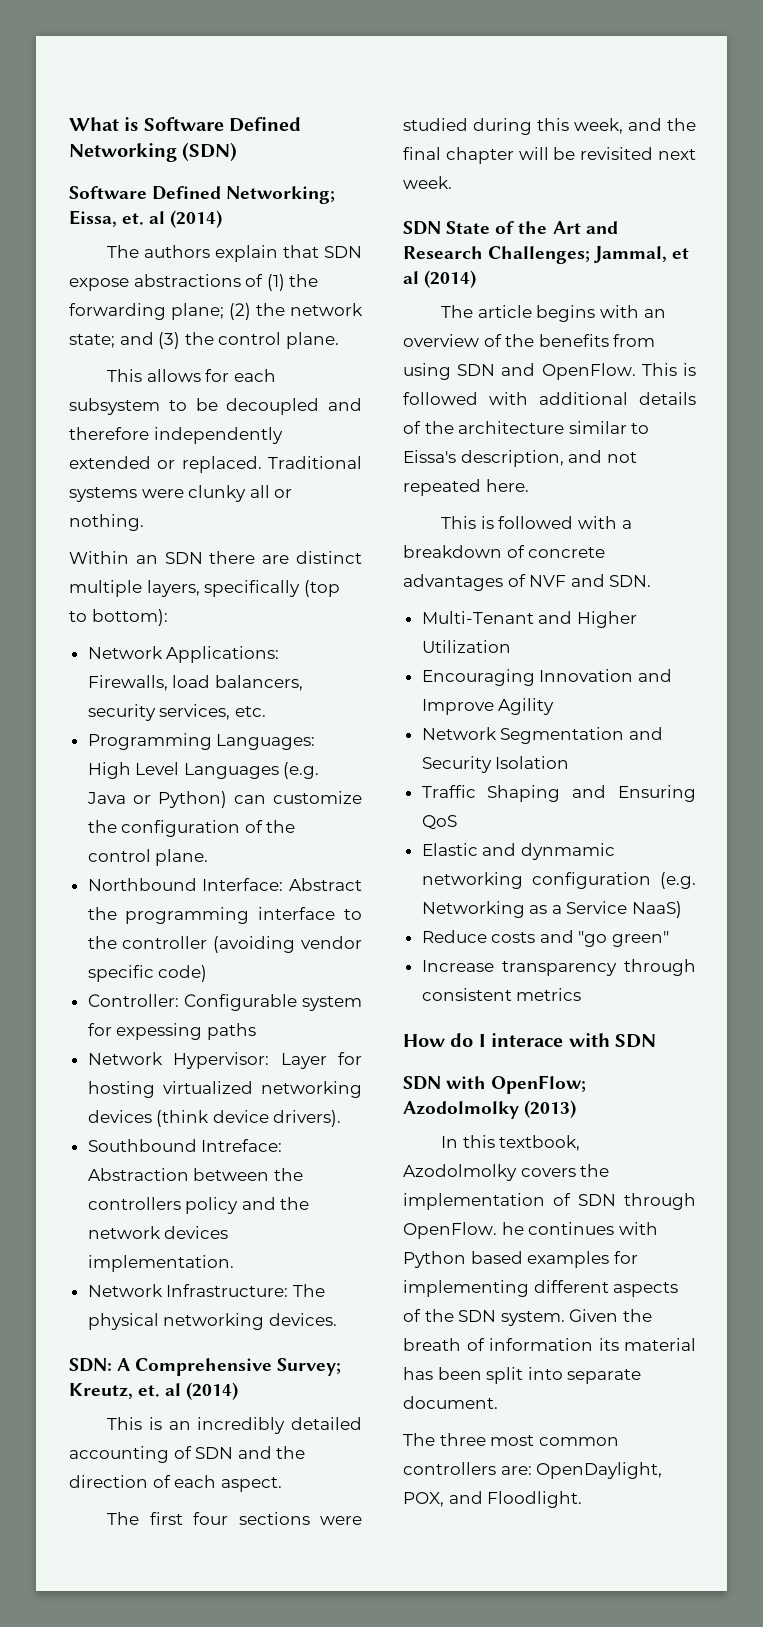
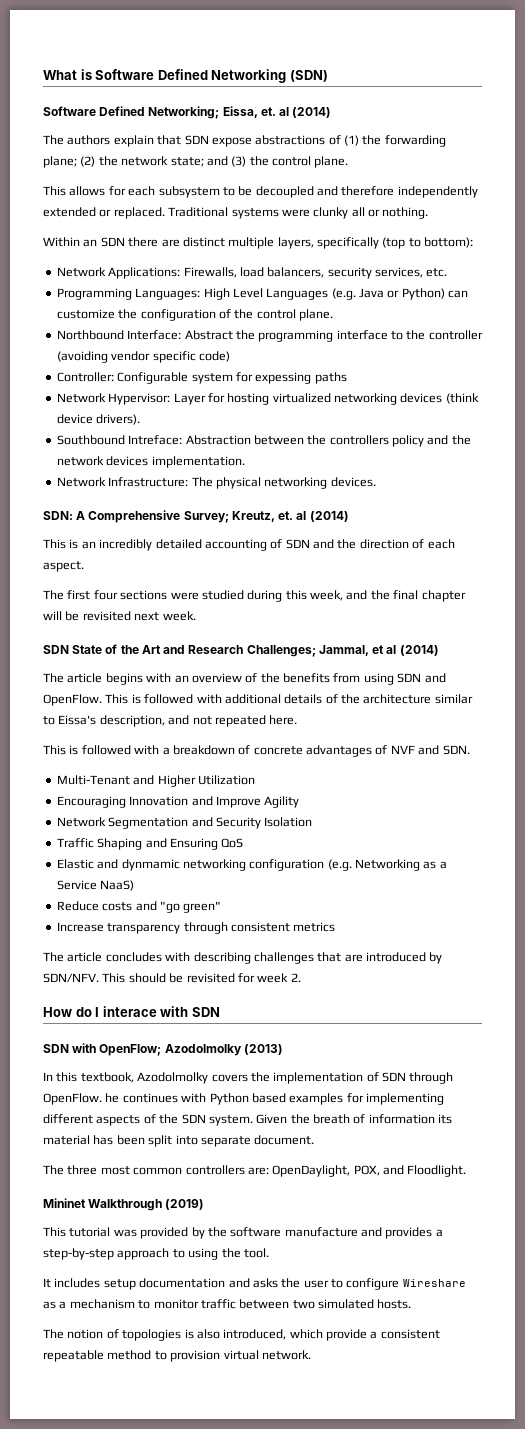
(582, 994) none -> [43,952,443,964] [43,973,301,983] // The article concludes with describing challenges that are introduced by SDN/NFV. This should be revisited for week 2.
(583, 1499) none -> [43,1198,205,1211] [43,1227,443,1239] [43,1248,269,1260] [43,1278,466,1290] [43,1299,412,1309] [43,1329,440,1341] [43,1350,311,1362] // Mininet Walkthrough (2019) // This tutorial was provided by the software manufacture and provides a step-by-step approach to using the tool. // It includes setup documentation and asks the user to configure Wireshare as a mechanism to monitor traffic between two simulated hosts. // The notion of topologies is also introduced, which provide a consistent repeatable method to provision virtual network.

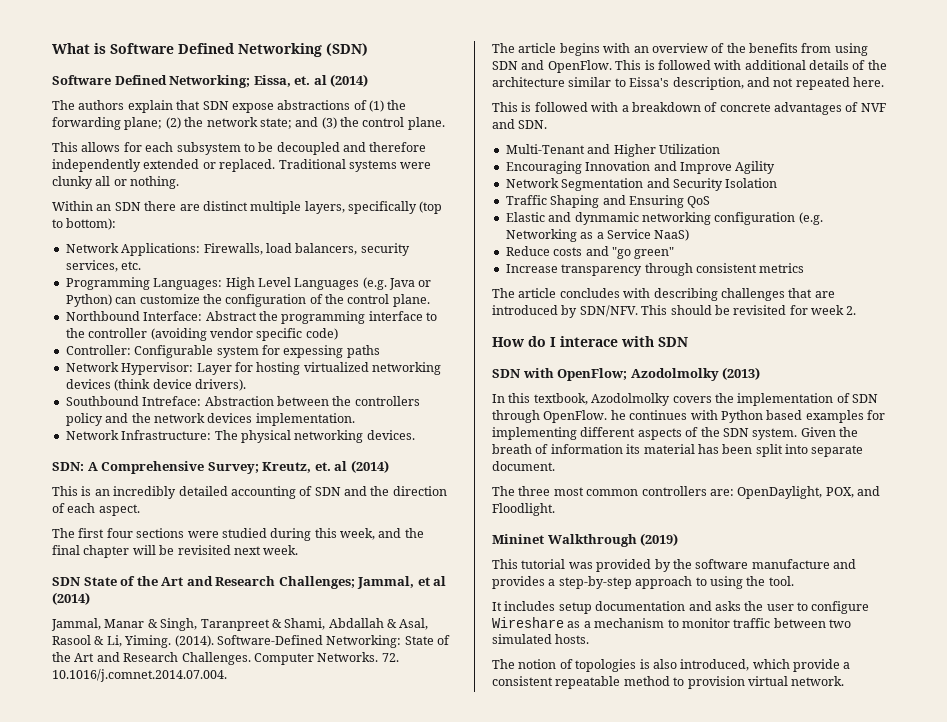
(439, 650) none -> [51,618,429,631] [52,635,450,648] [52,652,399,665] [52,669,227,682] // Jammal, Manar & Singh, Taranpreet & Shami, Abdallah & Asal, Rasool & Li, Yiming. (2014). Software-Defined Networking: State of the Art and Research Challenges. Computer Networks. 72. 10.1016/j.comnet.2014.07.004.

